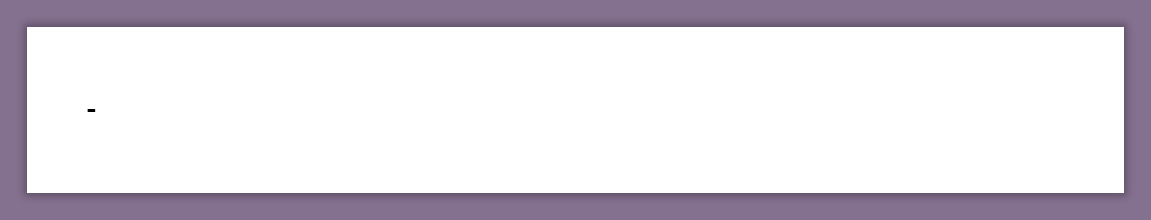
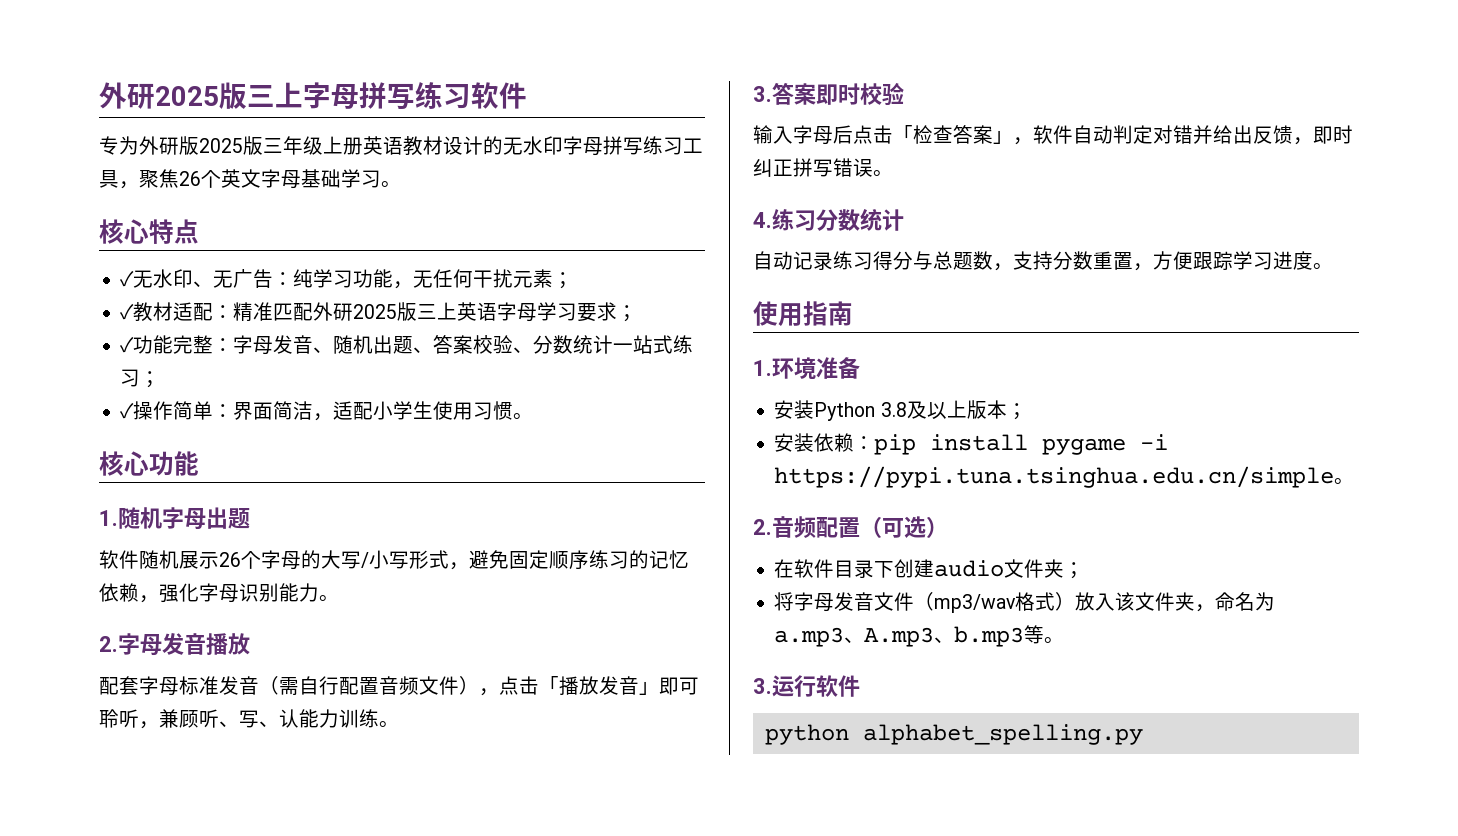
[86,109,97,119] - -> [99,82,527,110] [99,136,703,156] [99,169,401,189] [99,219,199,244] [120,269,574,289] [120,302,638,322] [120,335,694,355] [120,369,161,388] [120,401,534,421] [99,451,199,476] [99,507,250,530] [99,550,689,570] [99,583,339,603] [99,633,250,656] [99,676,699,696] [99,709,399,729] [753,82,904,106] [753,125,1353,145] [753,158,893,177] [753,208,904,231] [753,251,1333,271] [753,301,853,326] [753,357,860,379] [774,400,1027,421] [774,433,1169,455] [774,466,1355,488] [753,516,948,538] [774,559,1085,579] [774,592,1276,613] [774,625,1065,647] [753,675,860,697] [764,724,1143,745] 外研2025版三上字母拼写练习软件 // 专为外研版2025版三年级上册英语教材设计的无水印字母拼写练习工具，聚焦26个英文字母基础学习。 // 核心特点 // ✓无水印、无广告：纯学习功能，无任何干扰元素； // ✓教材适配：精准匹配外研2025版三上英语字母学习要求； // ✓功能完整：字母发音、随机出题、答案校验、分数统计一站式练习； // ✓操作简单：界面简洁，适配小学生使用习惯。 // 核心功能 // 1.随机字母出题 // 软件随机展示26个字母的大写/小写形式，避免固定顺序练习的记忆依赖，强化字母识别能力。 // 2.字母发音播放 // 配套字母标准发音（需自行配置音频文件），点击「播放发音」即可聆听，兼顾听、写、认能力训练。 // 3.答案即时校验 // 输入字母后点击「检查答案」，软件自动判定对错并给出反馈，即时纠正拼写错误。 // 4.练习分数统计 // 自动记录练习得分与总题数，支持分数重置，方便跟踪学习进度。 // 使用指南 // 1.环境准备 // 安装Python 3.8及以上版本； // 安装依赖：pip install pygame -i https://pypi.tuna.tsinghua.edu.cn/simple。 // 2.音频配置（可选） // 在软件目录下创建audio文件夹； // 将字母发音文件（mp3/wav格式）放入该文件夹，命名为a.mp3、A.mp3、b.mp3等。 // 3.运行软件 // python alphabet_spelling.py

